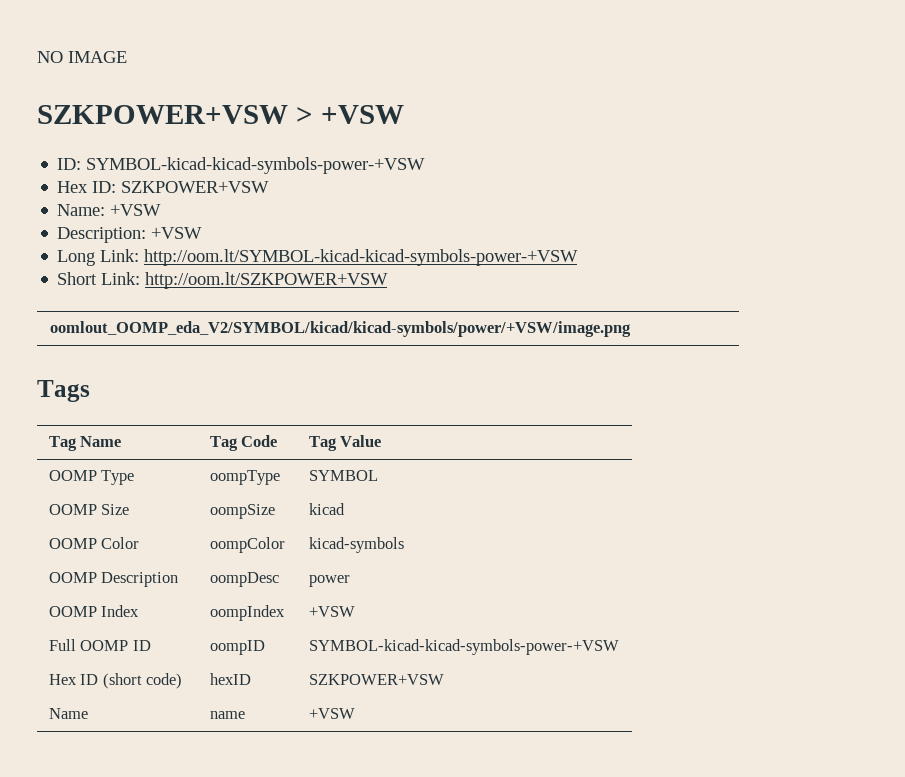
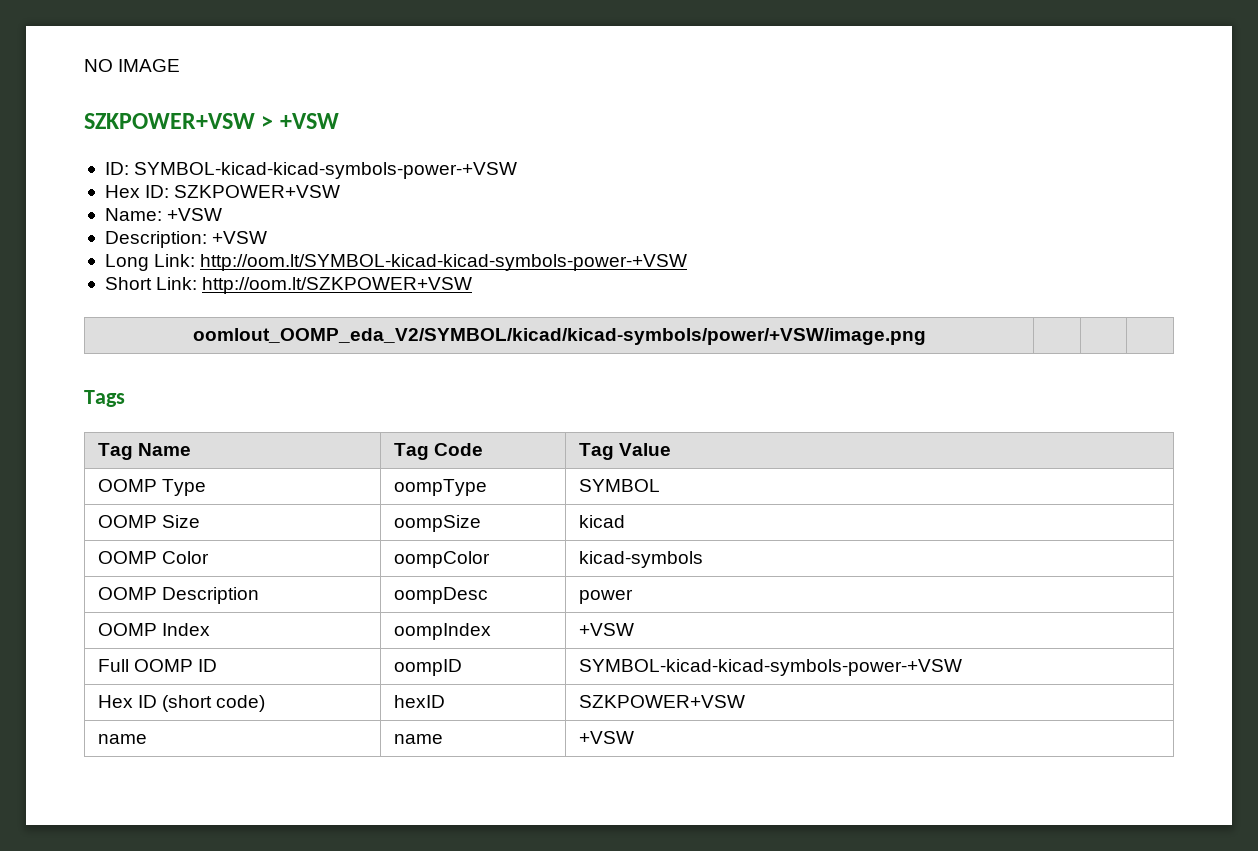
[48,708,88,719] Name -> [97,734,147,744] name

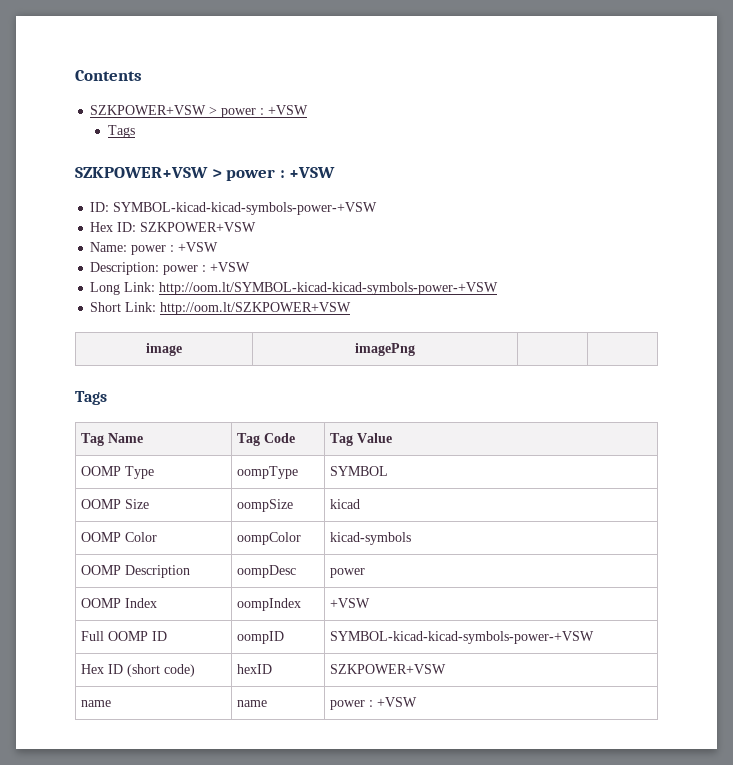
[84,59,181,72] [84,113,274,129] NO IMAGE // SZKPOWER+VSW > -> [75,70,142,81] [90,105,309,118] [107,125,135,138] [75,167,285,181] Contents // SZKPOWER+VSW > power : +VSW // Tags // SZKPOWER+VSW > power :
(162, 214) none -> [131,245,175,255] power :
(207, 239) none -> [163,265,207,275] power :
[192,328,926,345] oomlout_OOMP_eda_V2/SYMBOL/kicad/kicad-symbols/power/+VSW/image.png | -> [146,343,182,356] [355,343,415,356] image | imagePng
(443, 739) none -> [330,700,374,710] power :

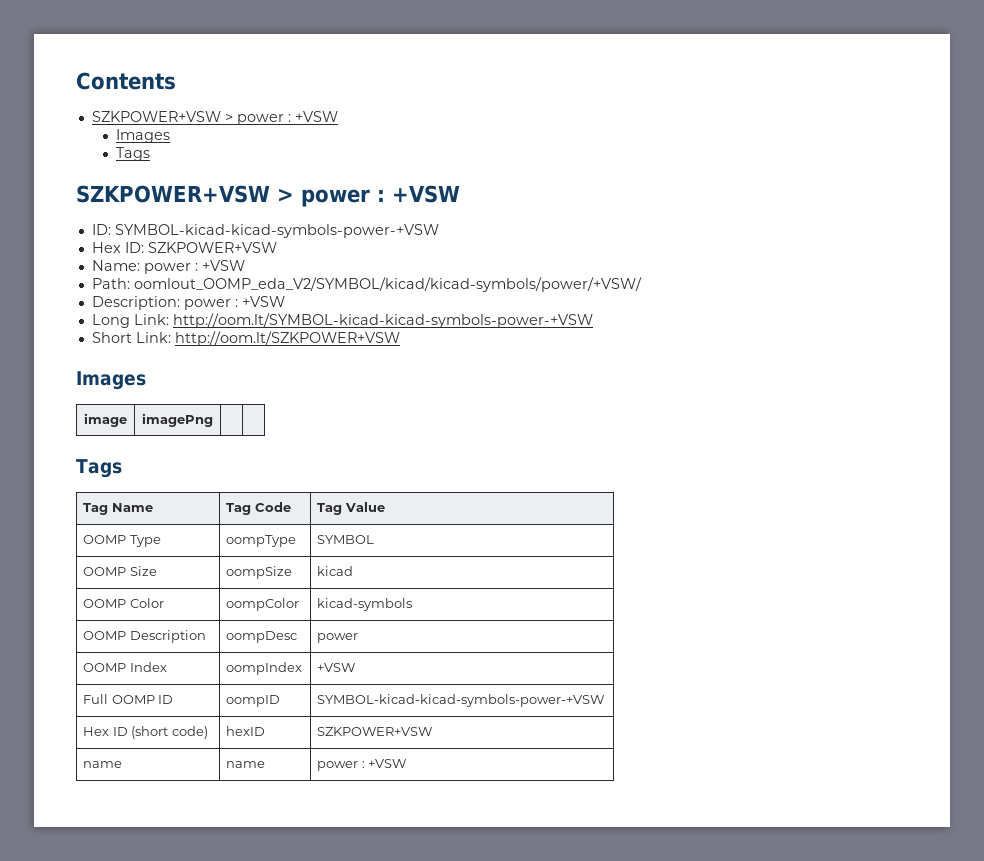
(309, 110) none -> [115,129,170,143] // Images
(219, 247) none -> [91,277,642,292] // Path: oomlout_OOMP_eda_V2/SYMBOL/kicad/kicad-symbols/power/+VSW/
(352, 308) none -> [76,371,146,390] // Images

